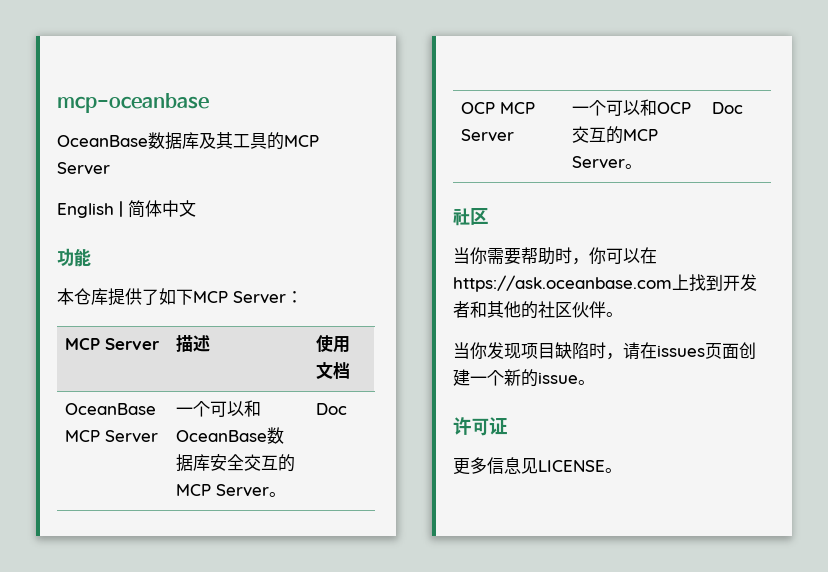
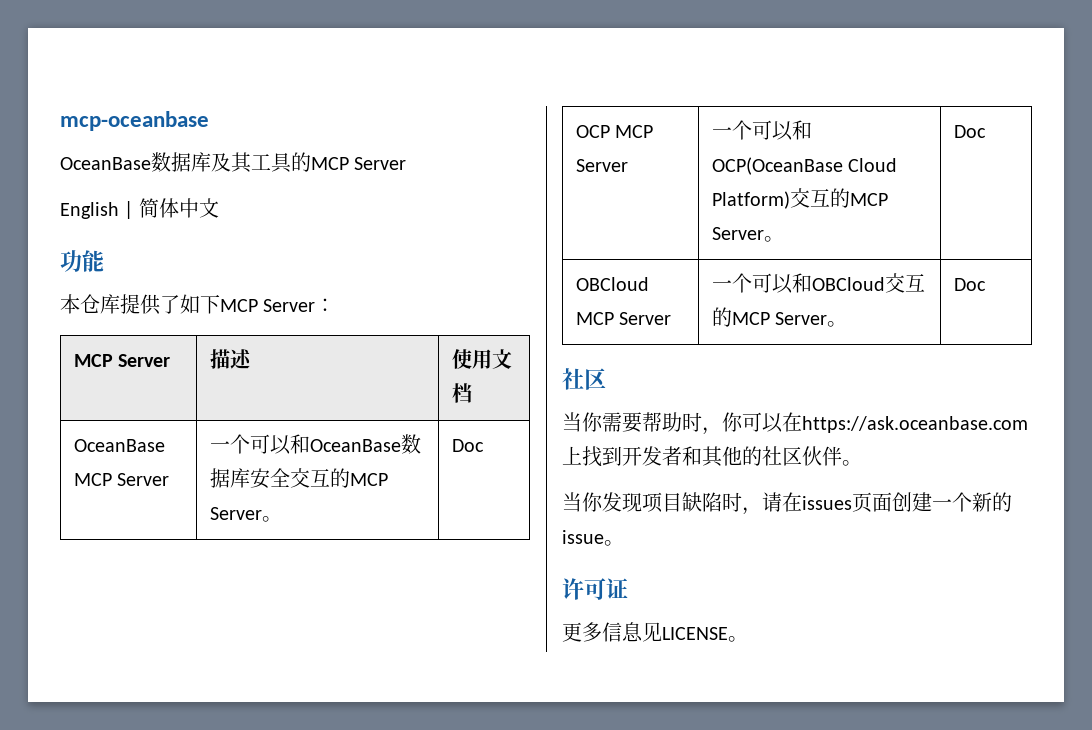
[657,102,692,114] OCP -> [711,157,898,175] [711,188,888,209] [711,227,784,242] [953,125,986,138] [575,277,649,291] [575,312,672,325] [711,273,885,294] OCP(OceanBase Cloud Platform)交互的MCP Server。 | Doc // OBCloud MCP Server | 一个可以和OBCloud

